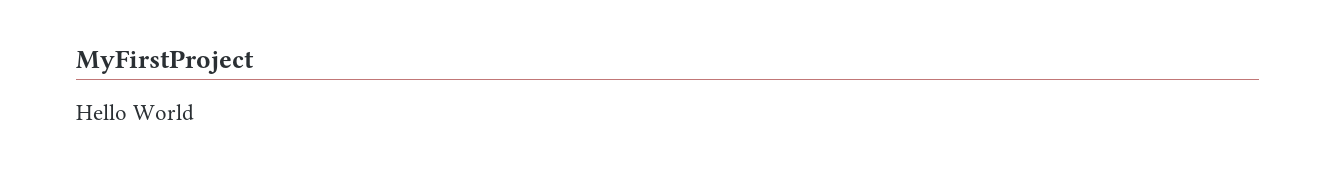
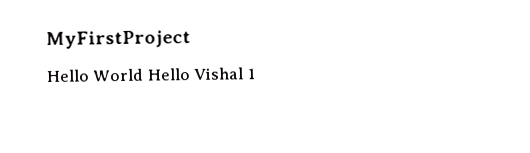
(195, 112) none -> [146,67,256,81] Hello Vishal 1

